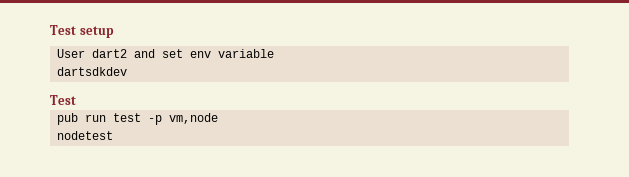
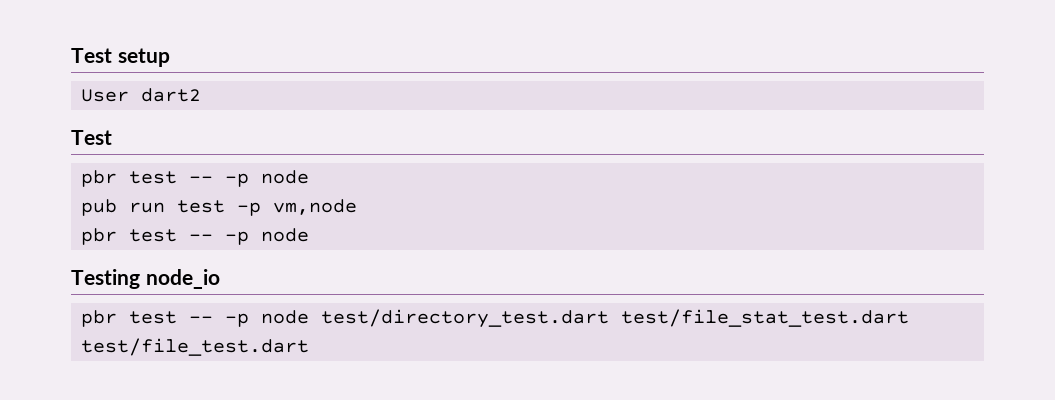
[133,49,274,58] [56,67,127,76] [50,95,76,105] and set env variable // dartsdkdev // Test -> [71,130,112,145] [80,170,309,187] // Test // pbr test -- -p node
[56,131,113,140] nodetest -> [80,228,309,245] [71,269,220,289] [80,309,909,328] [80,338,309,356] pbr test -- -p node // Testing node_io // pbr test -- -p node test/directory_test.dart test/file_stat_test.dart test/file_test.dart

